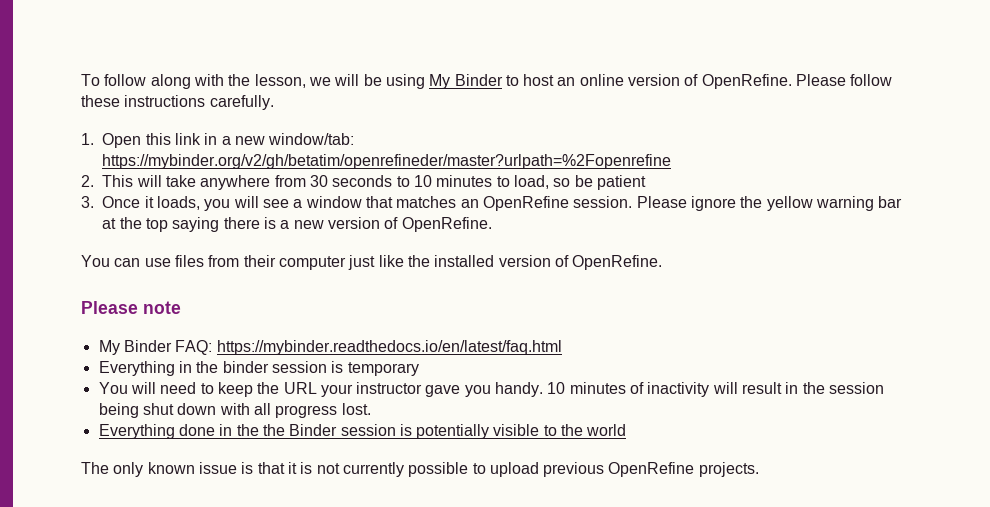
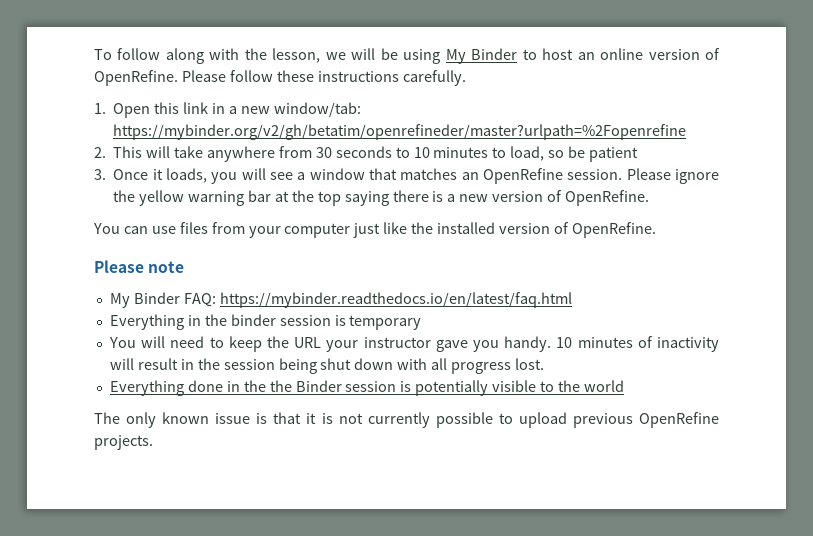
[243,255,276,267] their -> [248,226,281,238] your

